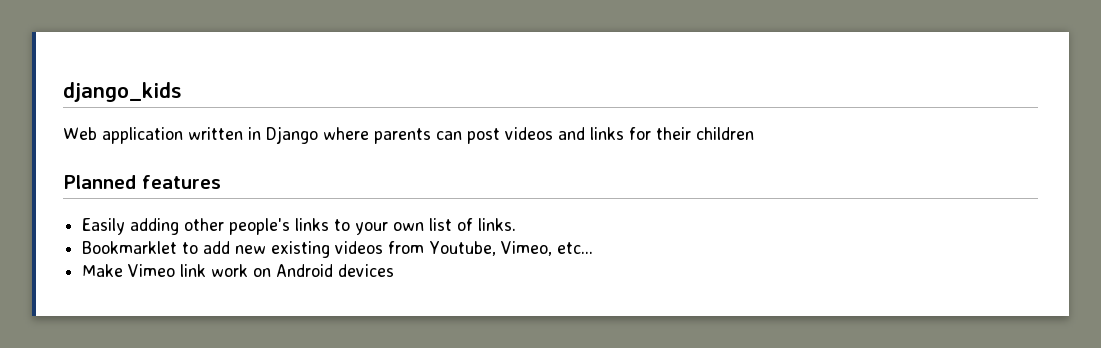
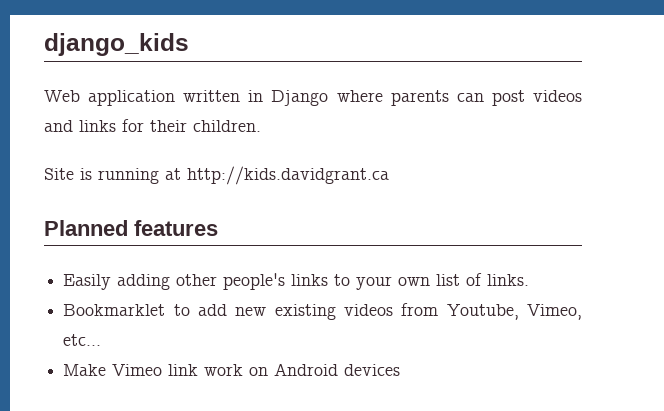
[696,127,754,140] children -> [193,120,261,132] [44,166,389,185] children. // Site is running at http://kids.davidgrant.ca

